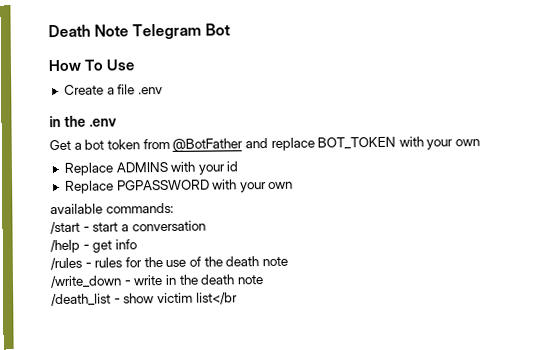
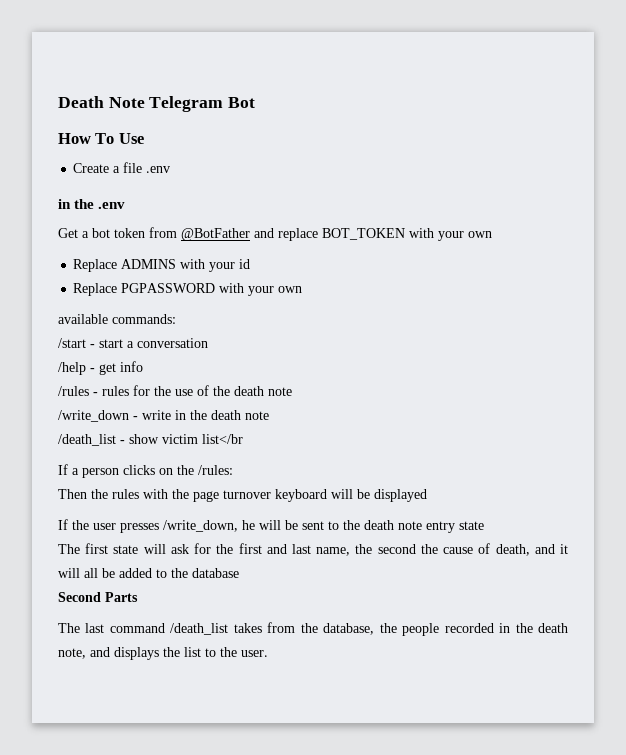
(238, 298) none -> [58,464,233,478] [58,489,427,502] [58,519,484,533] [58,543,569,556] [58,568,239,578] [58,592,138,602] [58,622,568,636] [58,647,268,660] // If a person clicks on the /rules: // Then the rules with the page turnover keyboard will be displayed // If the user presses /write_down, he will be sent to the death note entry state // The first state will ask for the first and last name, the second the cause of death, and it will all be added to the database // Second Parts // The last command /death_list takes from the database, the people recorded in the death note, and displays the list to the user.

